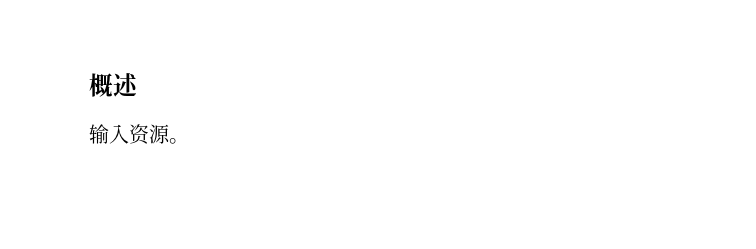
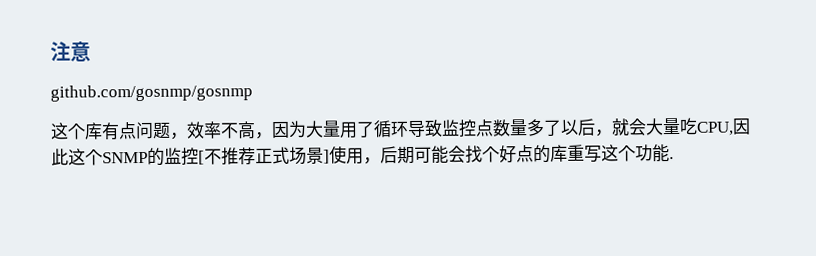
[89,73,138,97] [89,124,189,145] 概述 // 输入资源。 -> [50,41,91,62] [50,84,253,102] [50,117,751,141] [51,144,674,166] 注意 // github.com/gosnmp/gosnmp // 这个库有点问题，效率不高，因为大量用了循环导致监控点数量多了以后，就会大量吃CPU,因此这个SNMP的监控[不推荐正式场景]使用，后期可能会找个好点的库重写这个功能.

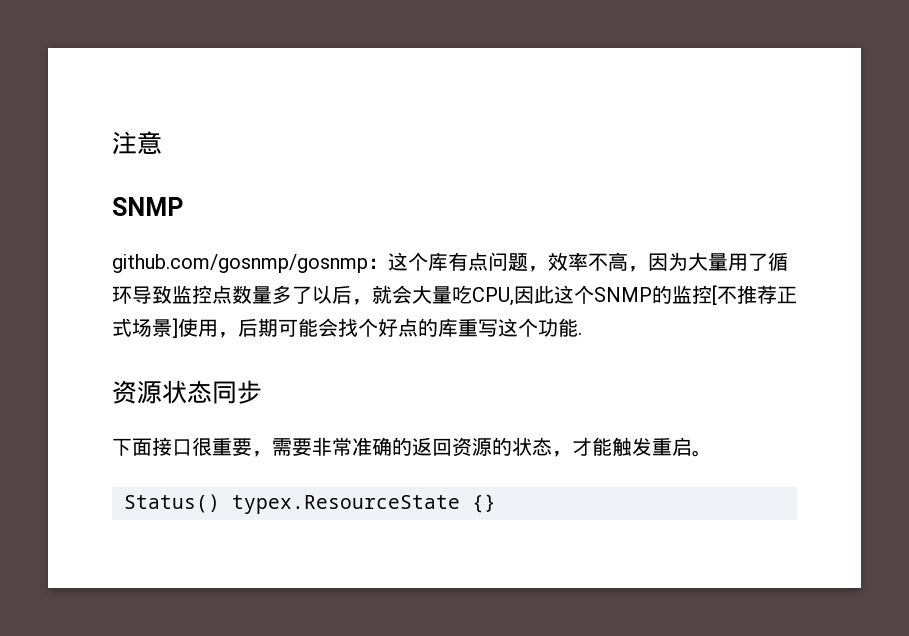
(91, 51) none -> [112,197,183,216] // SNMP
(253, 93) // -> [368,258,388,269] ：
(674, 158) none -> [112,380,262,404] [112,437,712,457] [124,494,496,514] // 资源状态同步 // 下面接口很重要，需要非常准确的返回资源的状态，才能触发重启。 // Status() typex.ResourceState {}

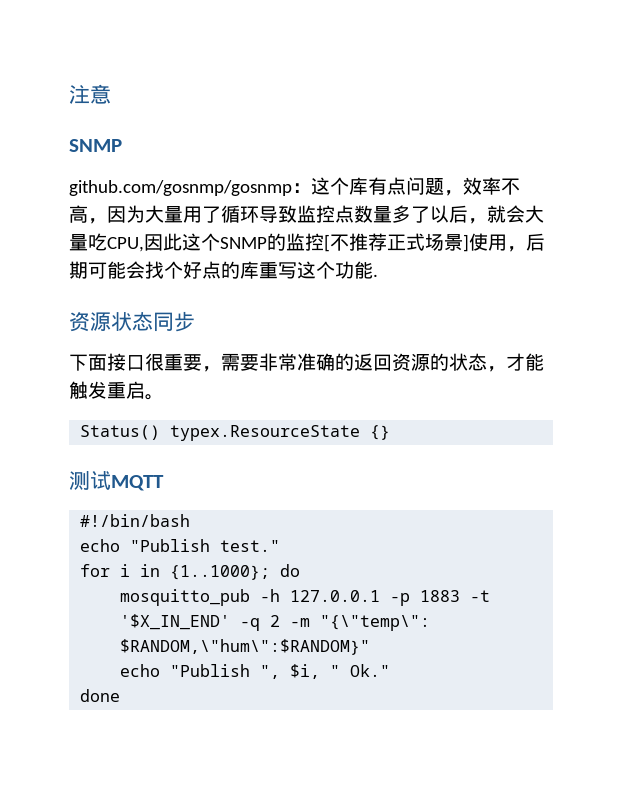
(496, 503) none -> [69,471,164,491] [80,514,191,527] [80,539,281,552] [80,564,301,580] [120,589,491,606] [120,614,431,631] [120,639,371,655] [120,664,391,679] [80,689,121,702] // 测试MQTT // #!/bin/bash // echo "Publish test." // for i in {1..1000}; do // mosquitto_pub -h 127.0.0.1 -p 1883 -t '$X_IN_END' -q 2 -m "{\"temp\": $RANDOM,\"hum\":$RANDOM}" // echo "Publish ", $i, " Ok." // done

